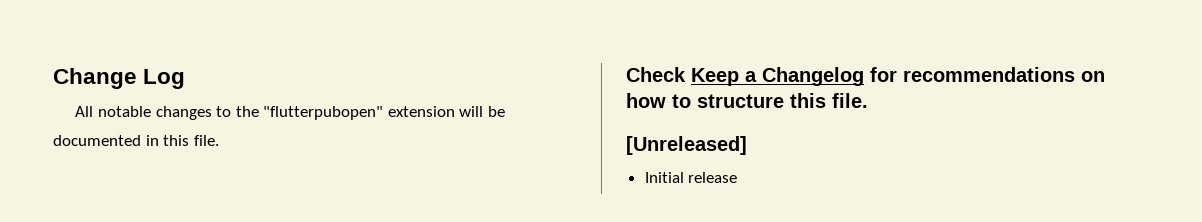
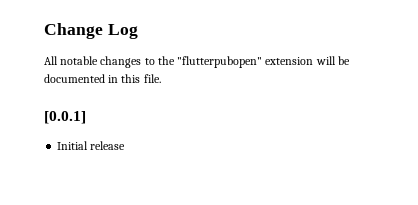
[626,67,1105,86] [626,93,868,108] [626,136,747,155] Check Keep a Changelog for recommendations on how to structure this file. // [Unreleased] -> [44,111,86,124] [0.0.1]

